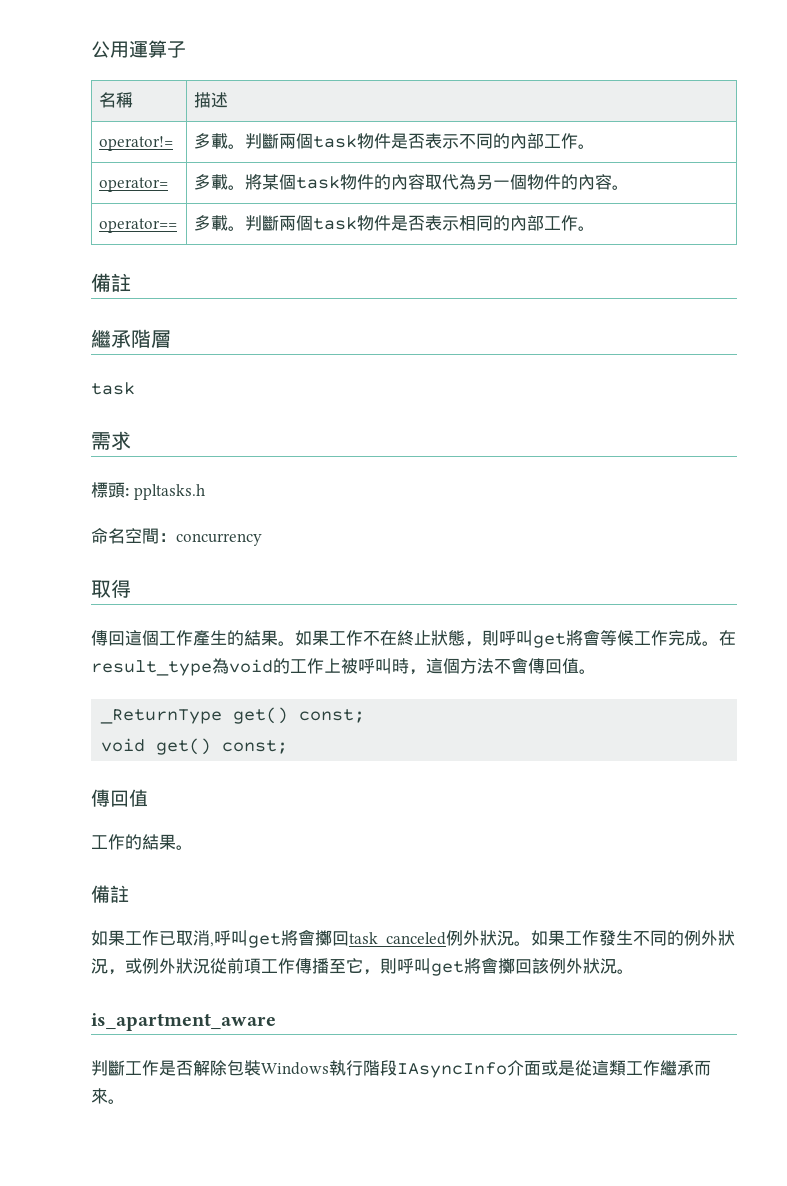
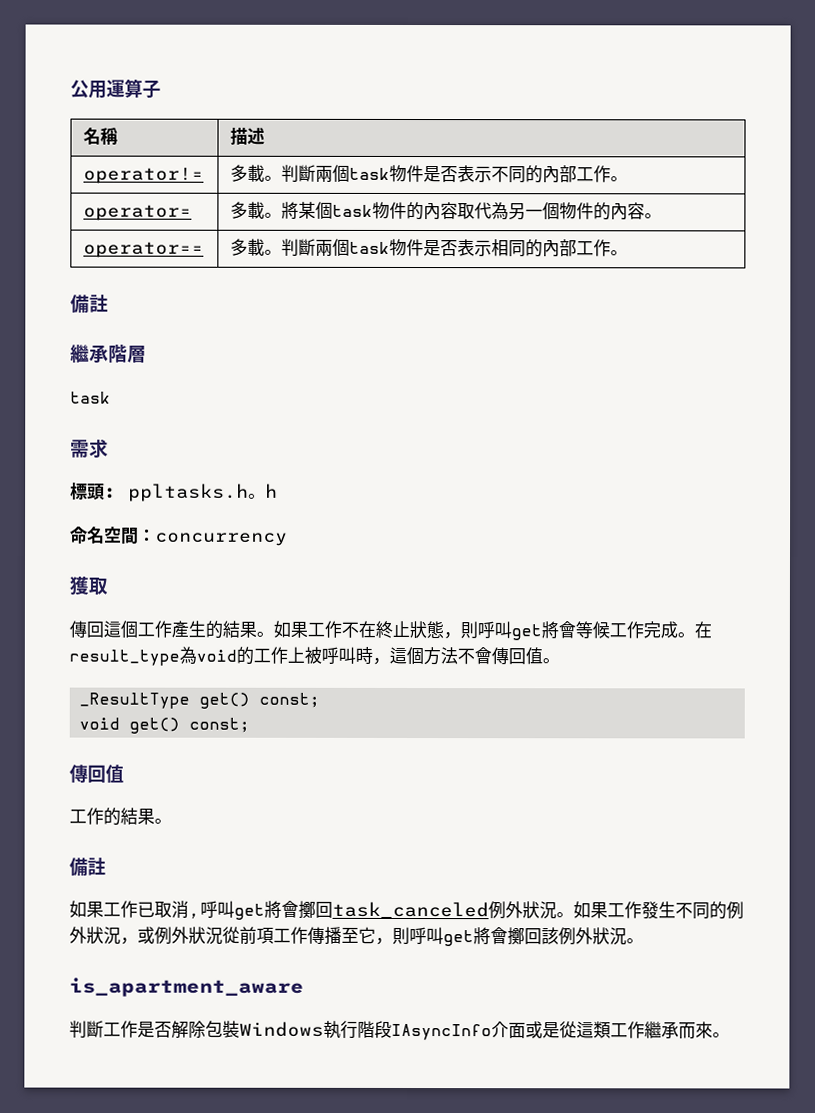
(205, 492) none -> [248,483,278,499] 。h
[91,579,131,598] 取得 -> [69,576,108,596] 獲取
[100,709,223,724] _ReturnType -> [79,692,191,709] _ResultType

